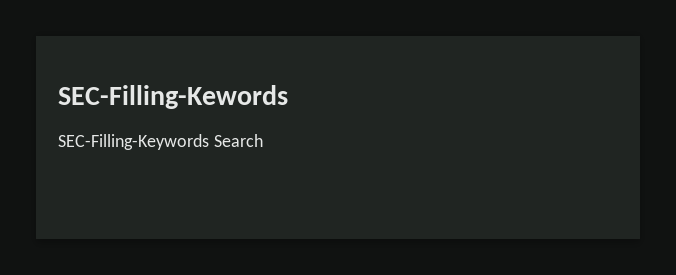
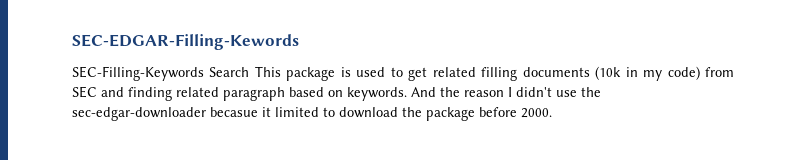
[58,85,288,109] SEC-Filling-Kewords -> [72,34,299,50] SEC-EDGAR-Filling-Kewords
(263, 140) none -> [254,66,734,81] [72,86,601,101] [72,107,552,121] This package is used to get related filling documents (10k in my code) from SEC and finding related paragraph based on keywords. And the reason I didn't use the sec-edgar-downloader becasue it limited to download the package before 2000.

